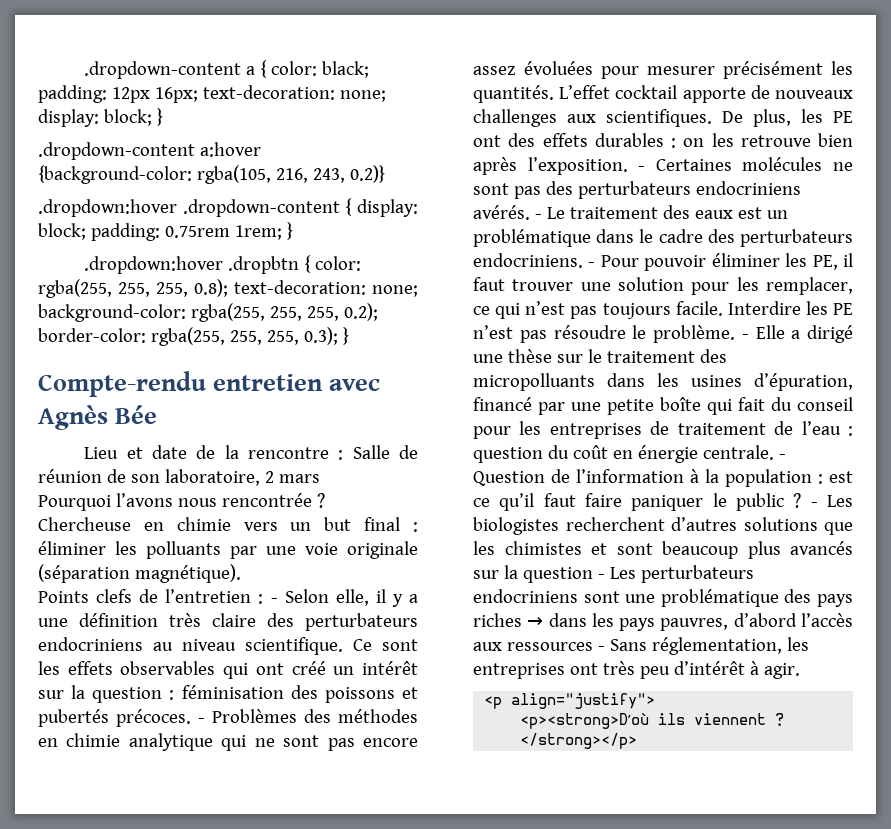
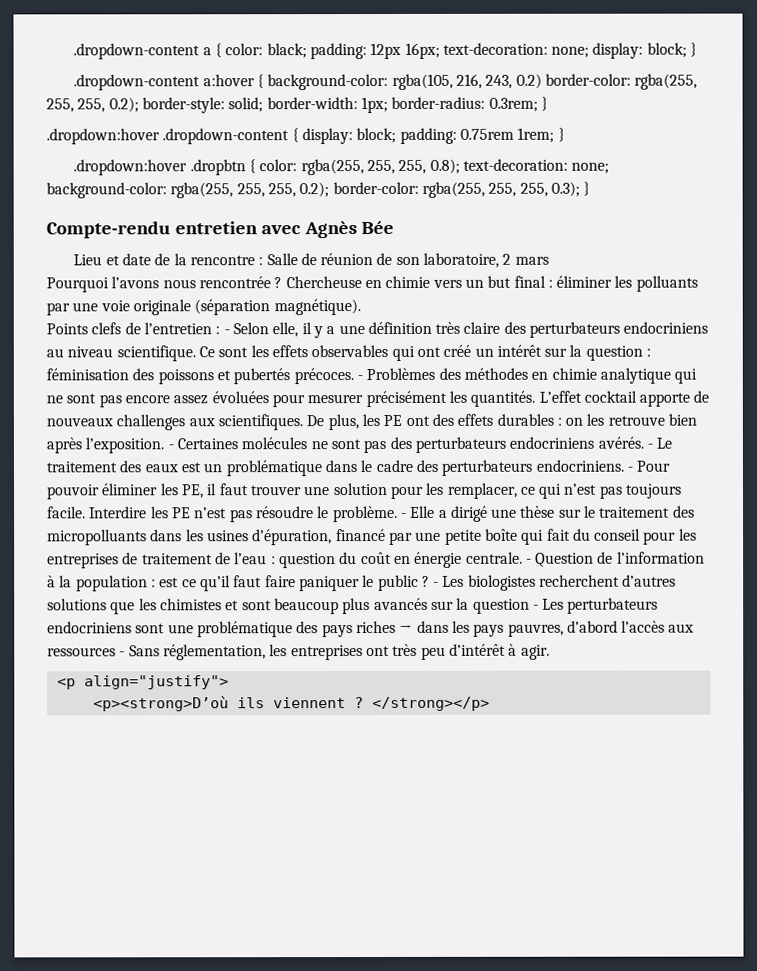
[38,165,192,184] {background-color: -> [256,73,389,91] { background-color:
[349,165,385,183] 0.2)} -> [515,73,698,90] [46,96,548,114] 0.2) border-color: rgba(255, 255, 255, 0.2); border-style: solid; border-width: 1px; border-radius: 0.3rem; }

